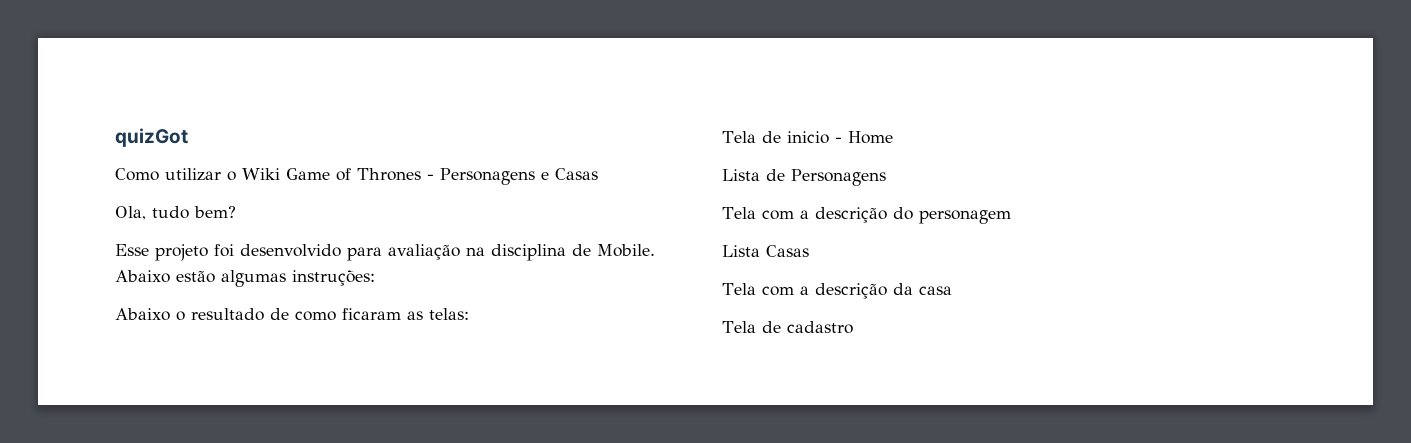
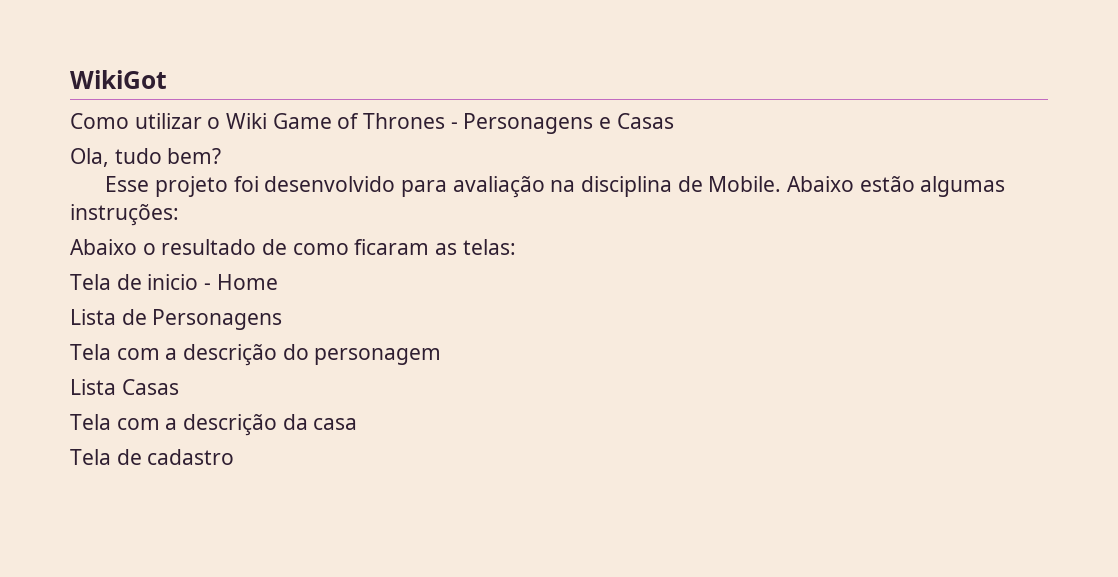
[115,128,188,147] quizGot -> [70,70,167,89] WikiGot

